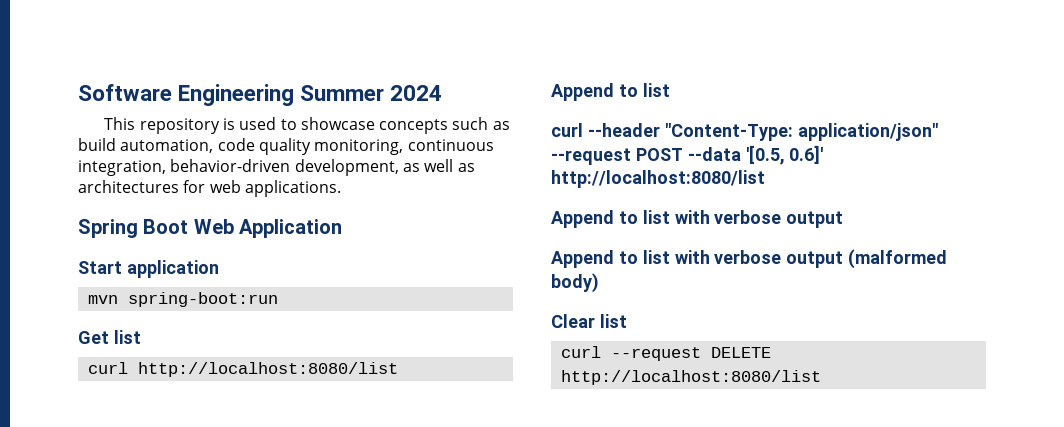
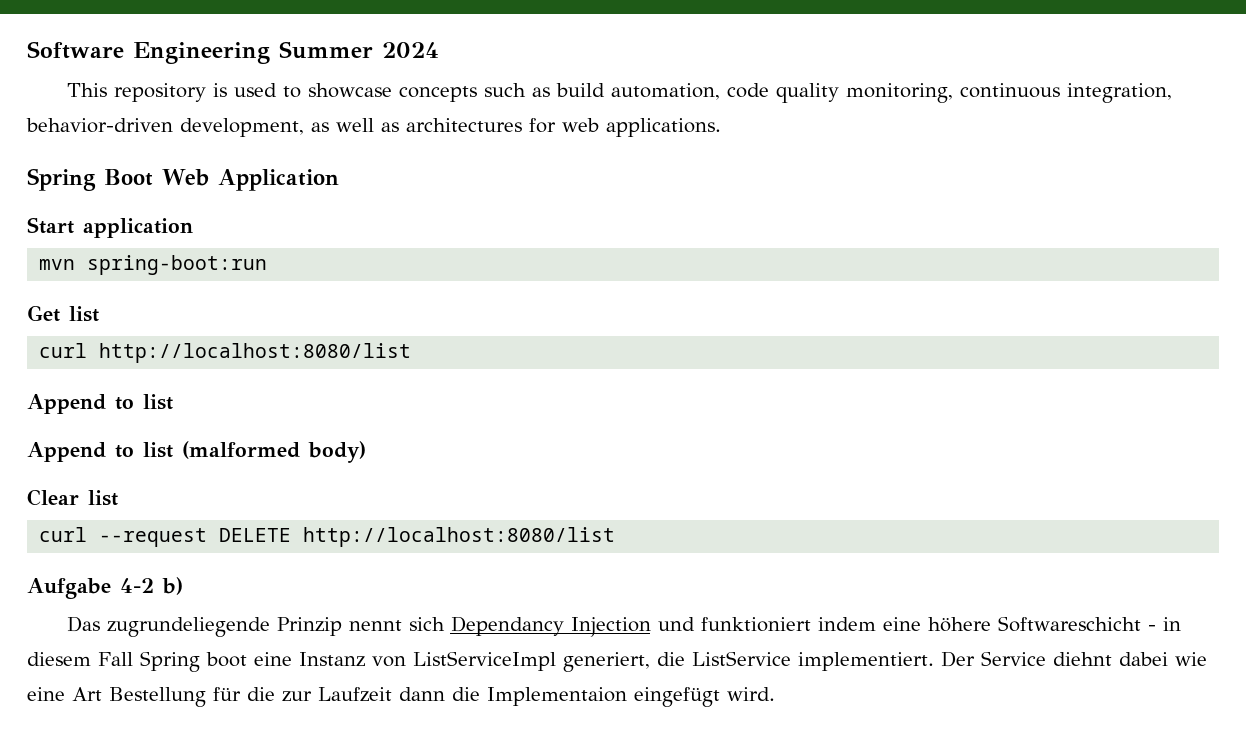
[551,123,938,141] [551,145,824,165] [551,170,765,188] [551,210,844,228] [551,250,844,268] curl --header "Content-Type: application/json" --request POST --data '[0.5, 0.6]' http://localhost:8080/list // Append to list with verbose output // Append to list with verbose output -> [27,442,173,462] Append to list
(821, 377) none -> [27,577,183,599] [66,616,1181,637] [27,651,1207,672] [27,687,775,707] // Aufgabe 4-2 b) // Das zugrundeliegende Prinzip nennt sich Dependancy Injection und funktioniert indem eine höhere Softwareschicht - in diesem Fall Spring boot eine Instanz von ListServiceImpl generiert, die ListService implementiert. Der Service diehnt dabei wie eine Art Bestellung für die zur Laufzeit dann die Implementaion eingefügt wird.

